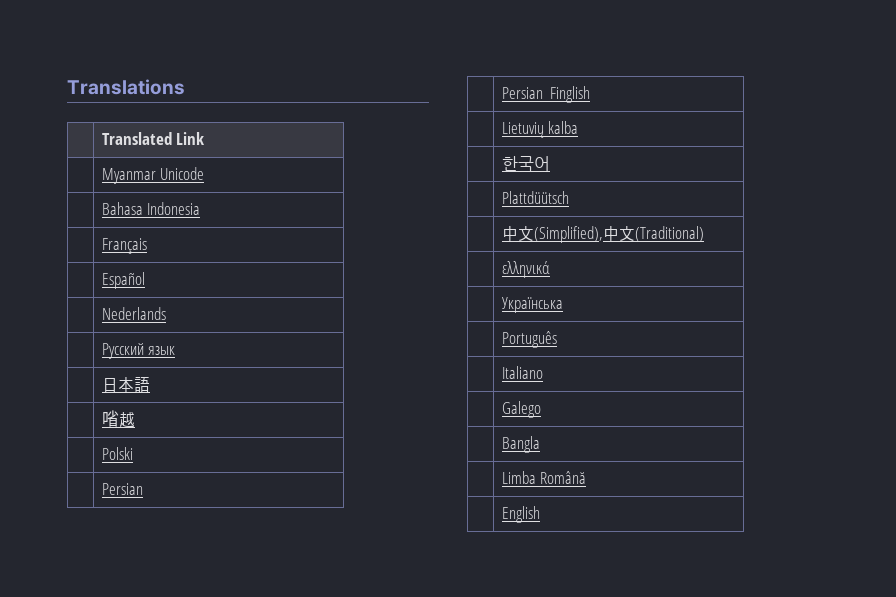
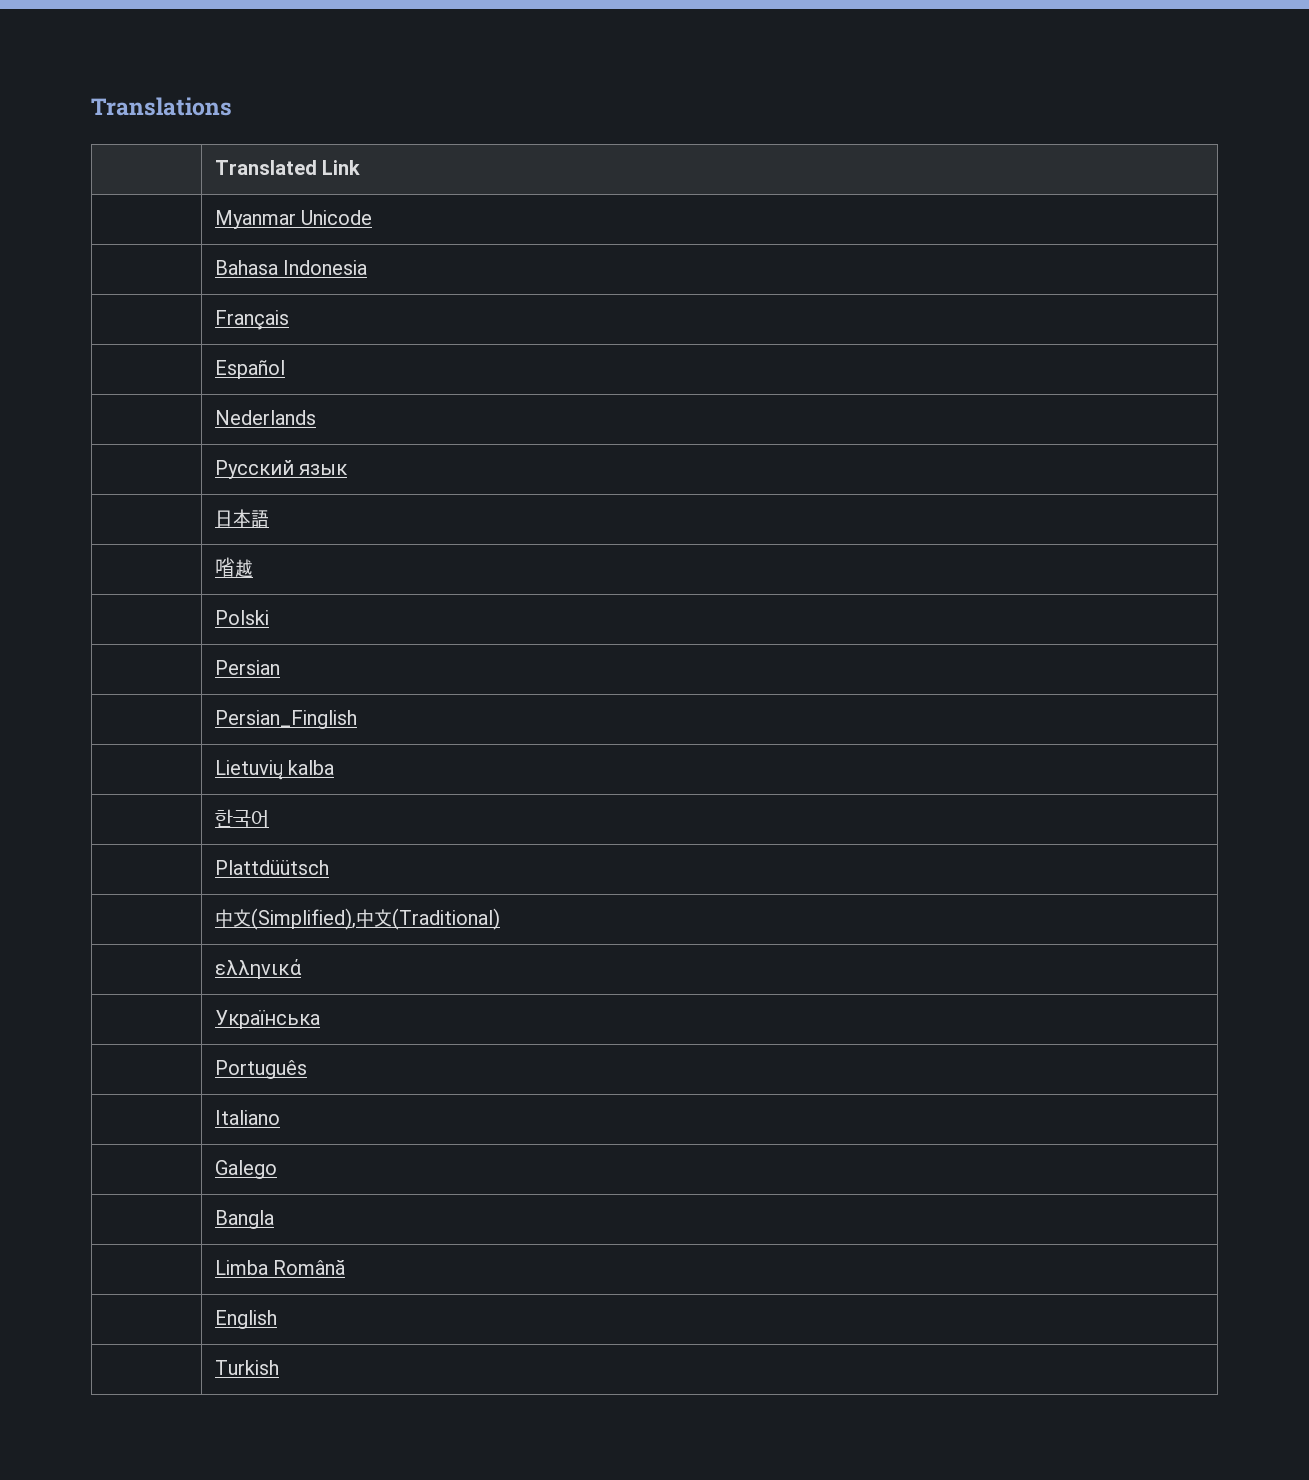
(540, 514) none -> [215,1360,280,1375] // | Turkish

